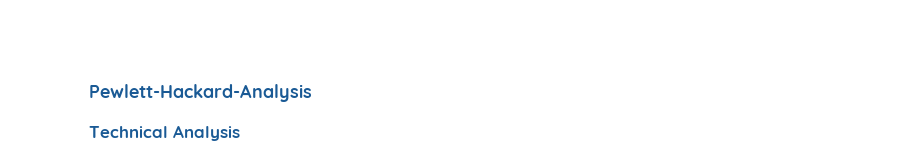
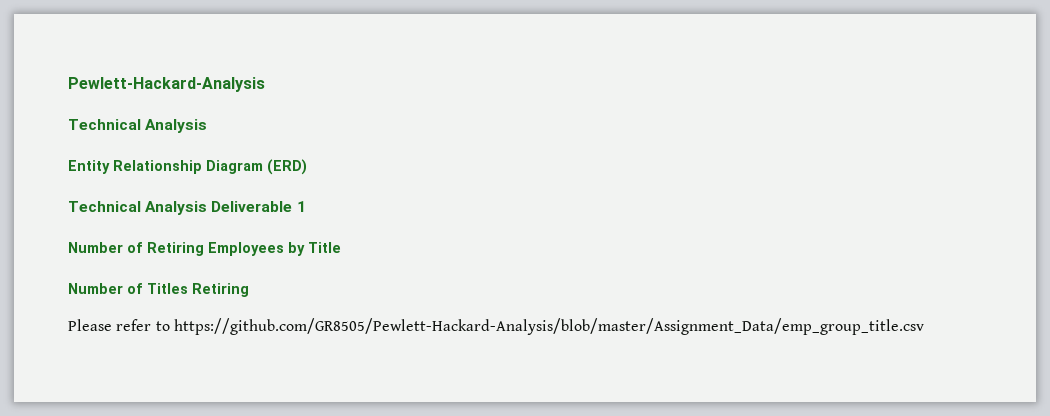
(240, 133) none -> [68,159,307,175] [68,201,306,215] [68,242,341,256] [68,283,249,297] [68,318,924,335] // Entity Relationship Diagram (ERD) // Technical Analysis Deliverable 1 // Number of Retiring Employees by Title // Number of Titles Retiring // Please refer to https://github.com/GR8505/Pewlett-Hackard-Analysis/blob/master/Assignment_Data/emp_group_title.csv

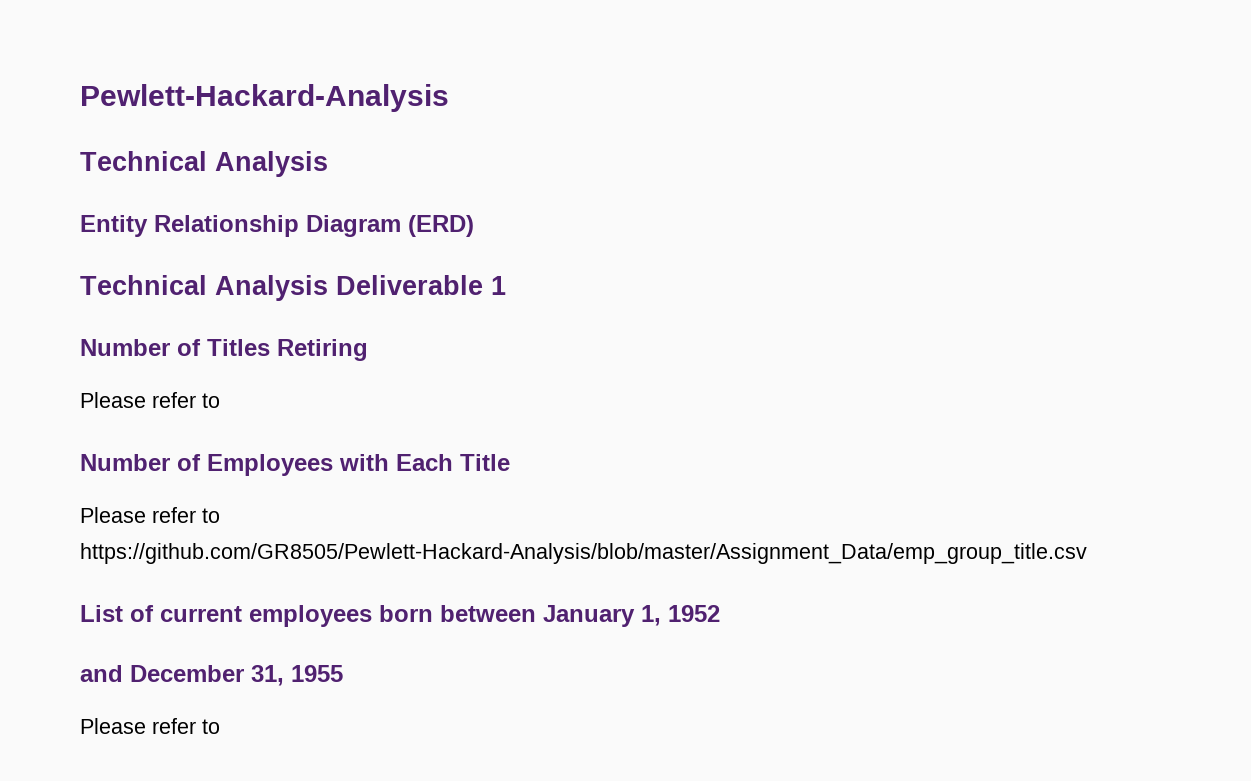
[68,242,341,256] // Number of Retiring Employees by Title -> (506, 285) none
[173,318,924,335] https://github.com/GR8505/Pewlett-Hackard-Analysis/blob/master/Assignment_Data/emp_group_title.csv -> [80,454,510,476] [80,507,220,523] [80,543,1087,564] [80,605,720,627] [80,665,343,686] [80,718,220,734] // Number of Employees with Each Title // Please refer to https://github.com/GR8505/Pewlett-Hackard-Analysis/blob/master/Assignment_Data/emp_group_title.csv // List of current employees born between January 1, 1952 // and December 31, 1955 // Please refer to

